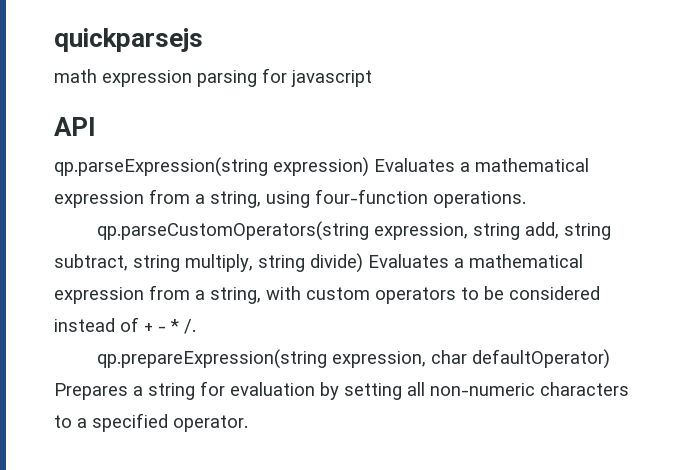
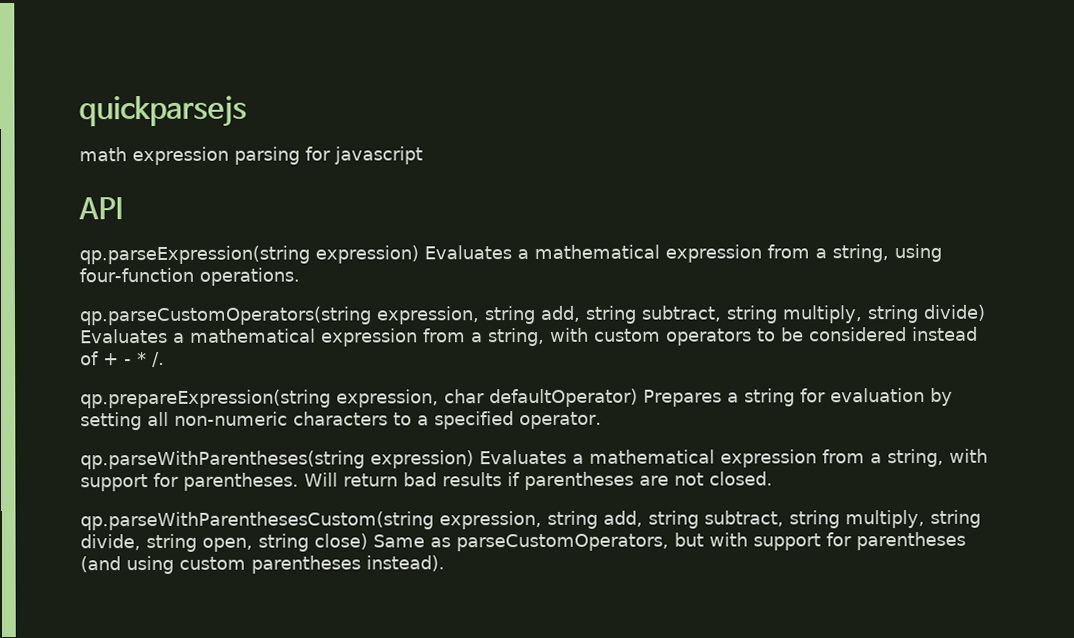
(248, 423) none -> [80,448,988,470] [80,471,773,492] [80,509,981,531] [80,531,966,553] [80,555,445,575] // qp.parseWithParentheses(string expression) Evaluates a mathematical expression from a string, with support for parentheses. Will return bad results if parentheses are not closed. // qp.parseWithParenthesesCustom(string expression, string add, string subtract, string multiply, string divide, string open, string close) Same as parseCustomOperators, but with support for parentheses (and using custom parentheses instead).

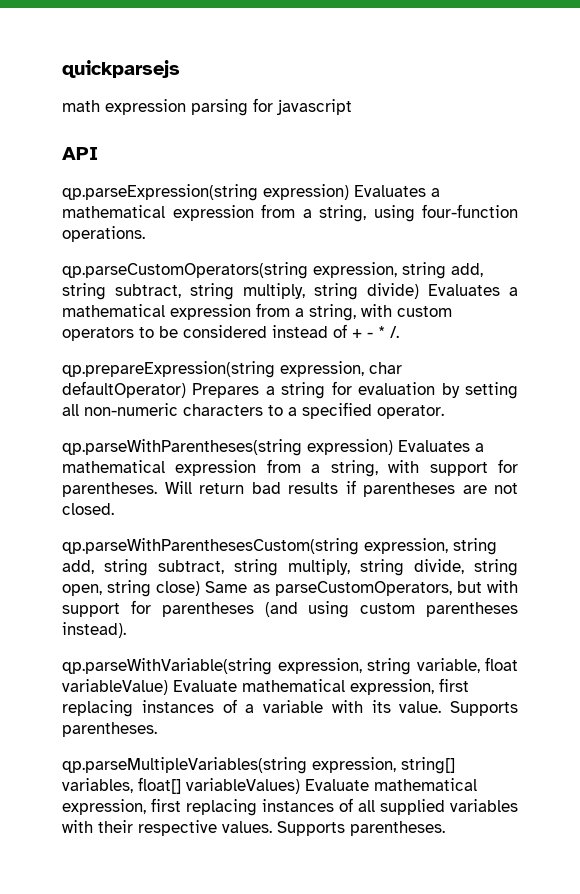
(445, 563) none -> [62,657,518,675] [62,678,469,695] [62,699,518,717] [62,722,157,737] [62,757,455,774] [62,777,477,794] [62,798,518,816] [62,820,445,836] // qp.parseWithVariable(string expression, string variable, float variableValue) Evaluate mathematical expression, first replacing instances of a variable with its value. Supports parentheses. // qp.parseMultipleVariables(string expression, string[] variables, float[] variableValues) Evaluate mathematical expression, first replacing instances of all supplied variables with their respective values. Supports parentheses.

